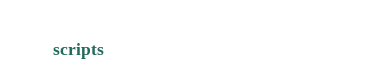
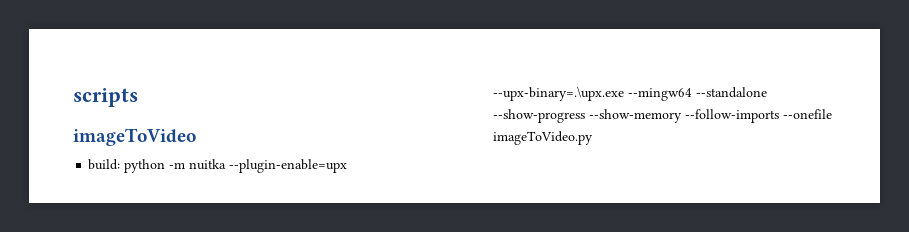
(104, 51) none -> [73,128,196,146] [88,159,348,173] [493,86,768,101] [493,109,833,123] [493,131,594,145] // imageToVideo // build: python -m nuitka --plugin-enable=upx --upx-binary=.\upx.exe --mingw64 --standalone --show-progress --show-memory --follow-imports --onefile imageToVideo.py

